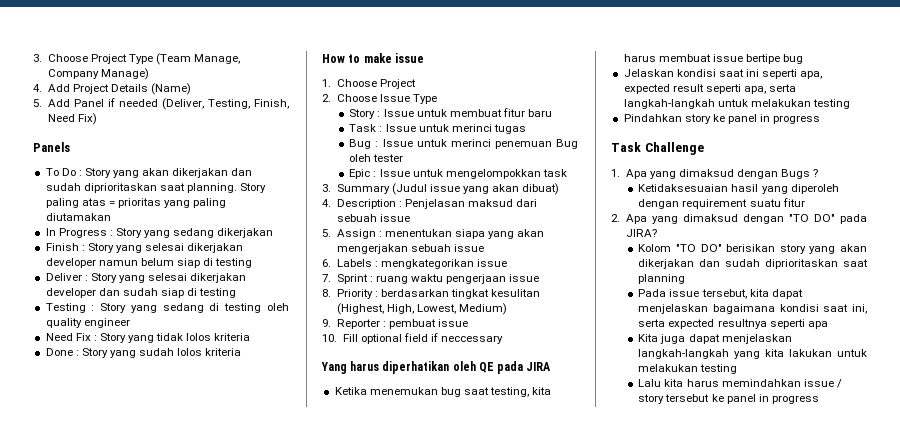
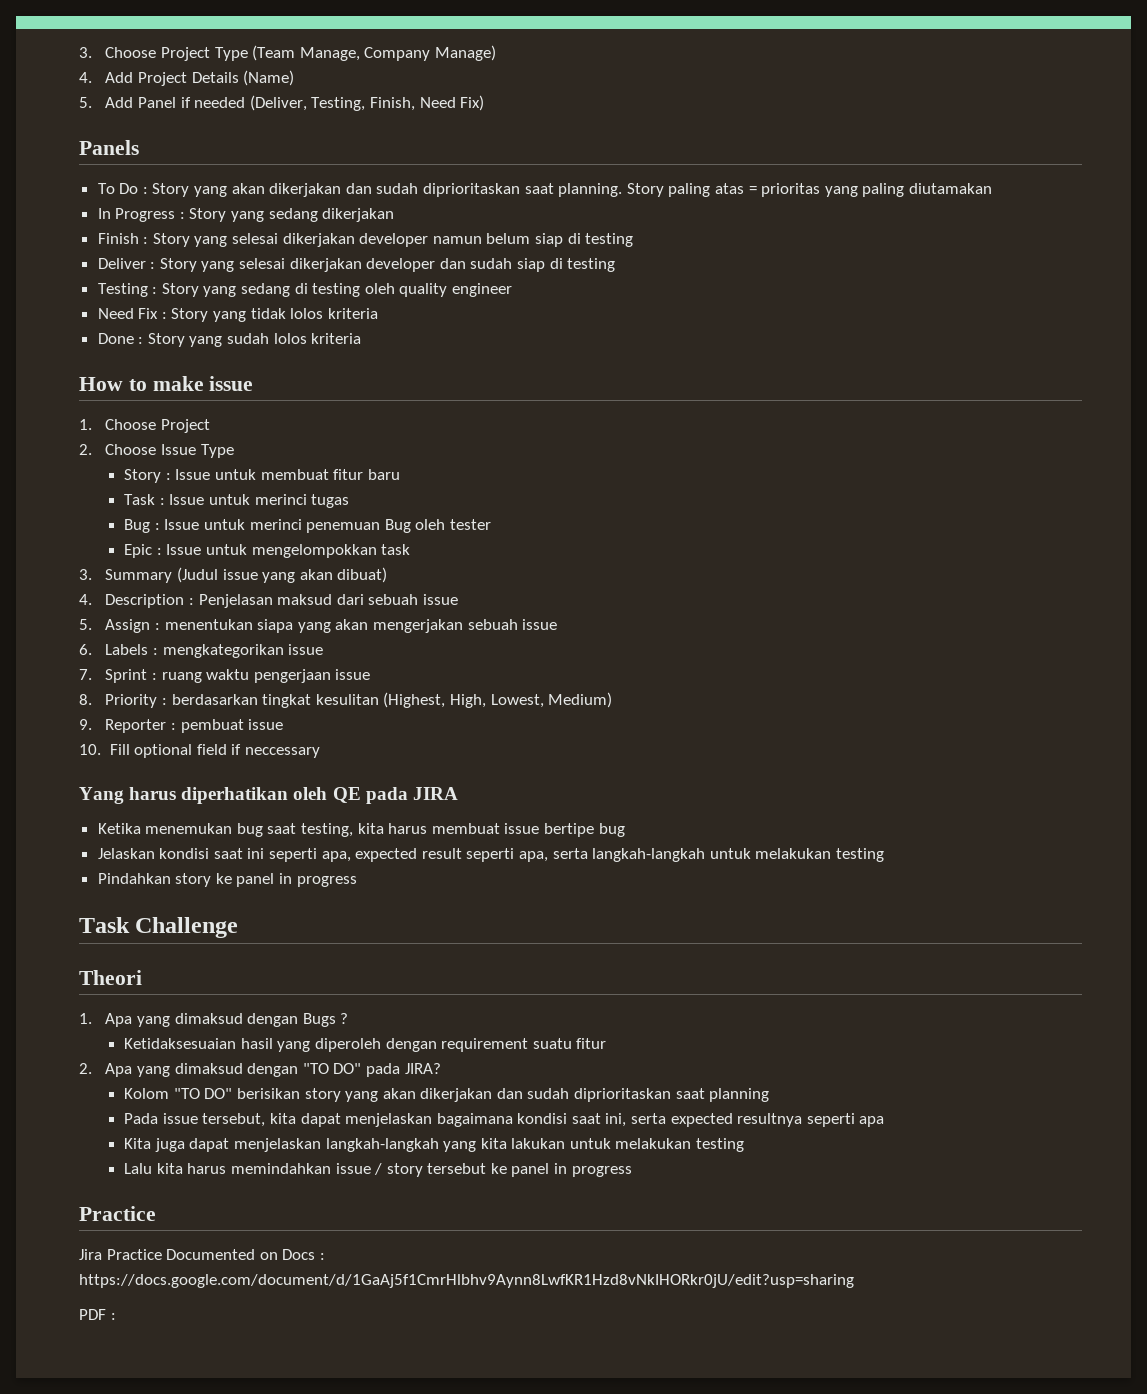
(704, 148) none -> [79,970,142,985] // Theori
(819, 399) none -> [79,1206,156,1221] [79,1249,325,1260] [79,1274,854,1288] [79,1309,116,1320] // Practice // Jira Practice Documented on Docs : https://docs.google.com/document/d/1GaAj5f1CmrHlbhv9Aynn8LwfKR1Hzd8vNkIHORkr0jU/edit?usp=sharing // PDF :

